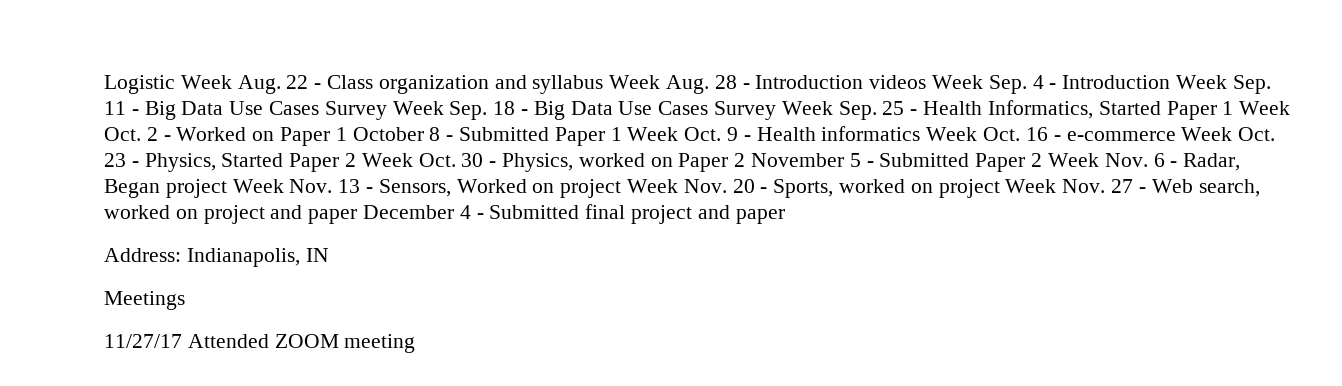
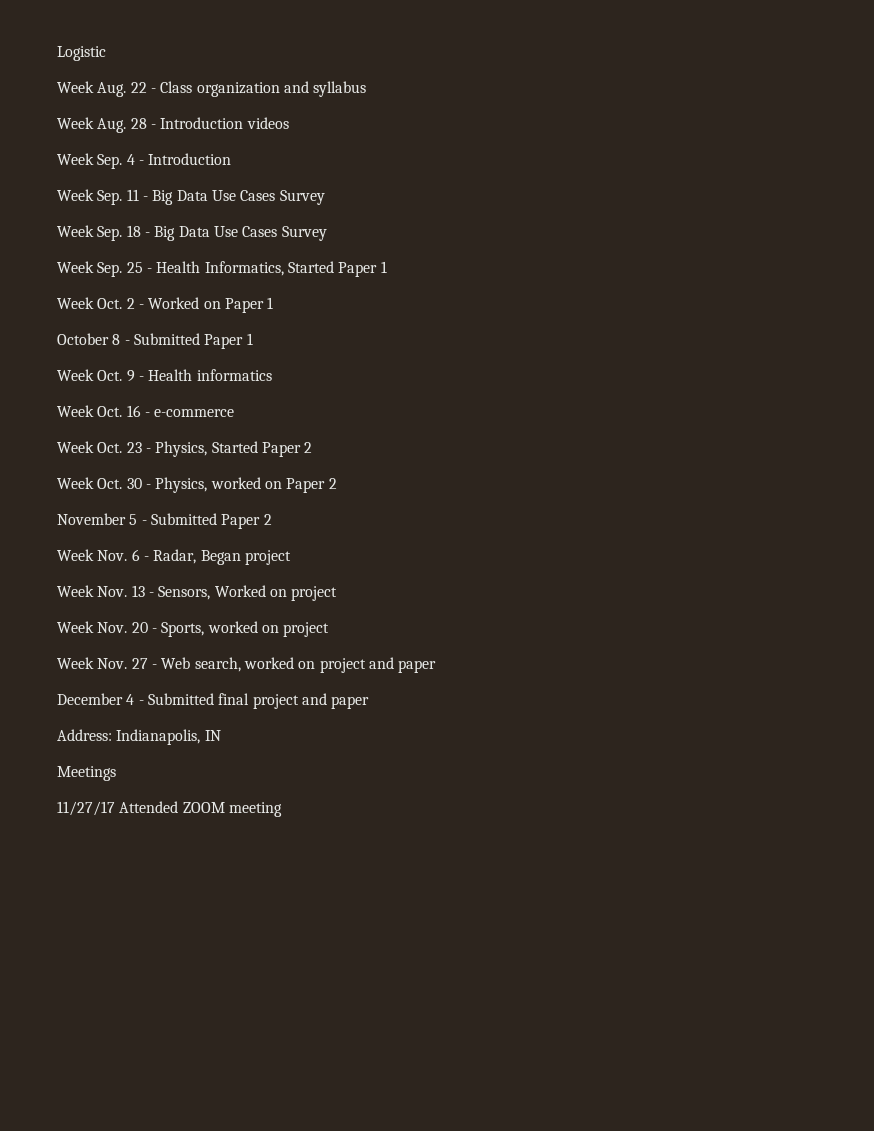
(175, 84) none -> (106, 53) //
(604, 84) none -> (367, 89) //
(927, 82) none -> (289, 123) //
(1171, 82) none -> (232, 159) //
(387, 110) none -> (325, 197) //
(777, 110) none -> (327, 233) //
(1234, 108) none -> (387, 267) //
(347, 134) none -> (274, 303) //
(622, 134) none -> (253, 339) //
(921, 133) none -> (272, 375) //
(1176, 136) none -> (235, 413) //
(357, 160) none -> (313, 447) //
(746, 160) none -> (337, 483) //
(1043, 160) none -> (272, 519) //
(227, 188) none -> (291, 557) //
(622, 188) none -> (338, 593) //
(1000, 188) none -> (330, 629) //
(358, 216) none -> (437, 666) //

